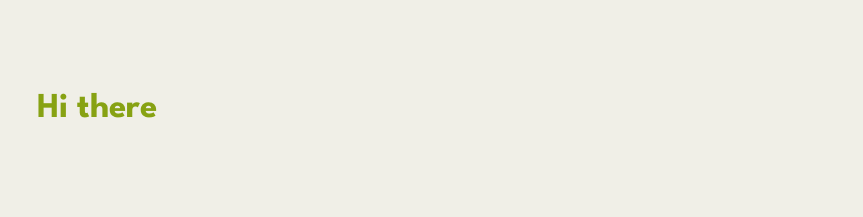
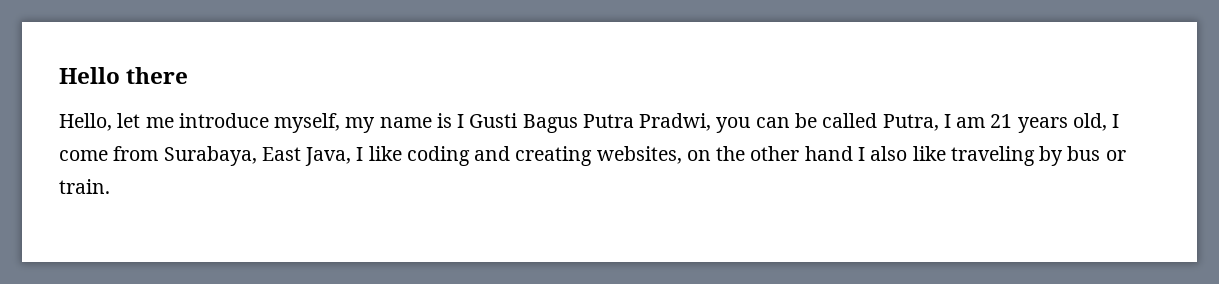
[37,93,68,117] Hi -> [59,67,120,84] Hello
(158, 105) none -> [59,113,1120,133] [59,146,1126,166] [59,179,110,194] // Hello, let me introduce myself, my name is I Gusti Bagus Putra Pradwi, you can be called Putra, I am 21 years old, I come from Surabaya, East Java, I like coding and creating websites, on the other hand I also like traveling by bus or train.

